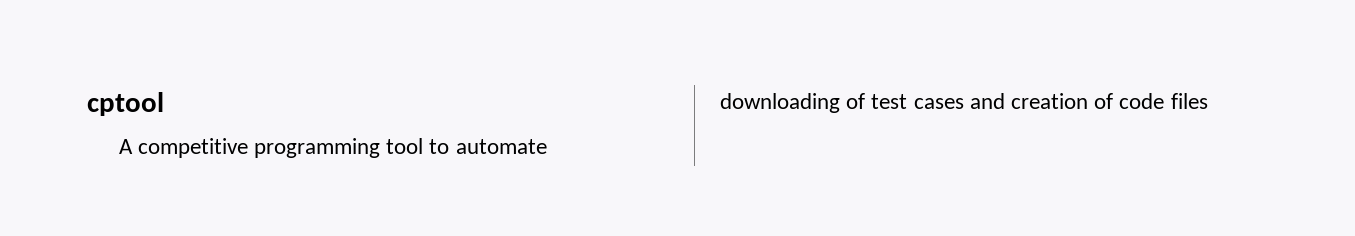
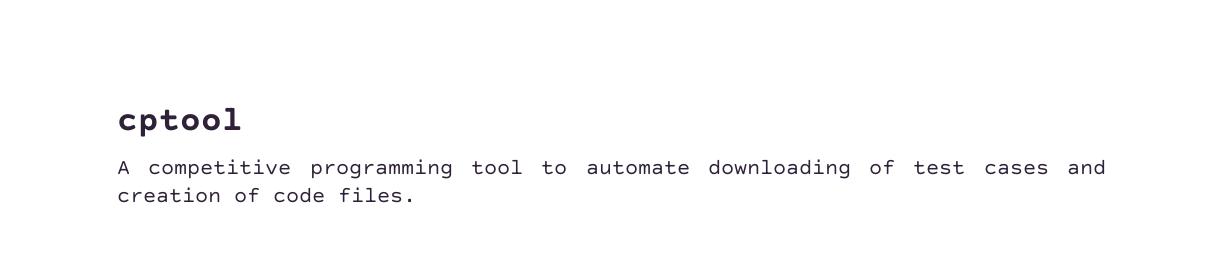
[1170,93,1208,109] files -> [338,187,416,203] files.

